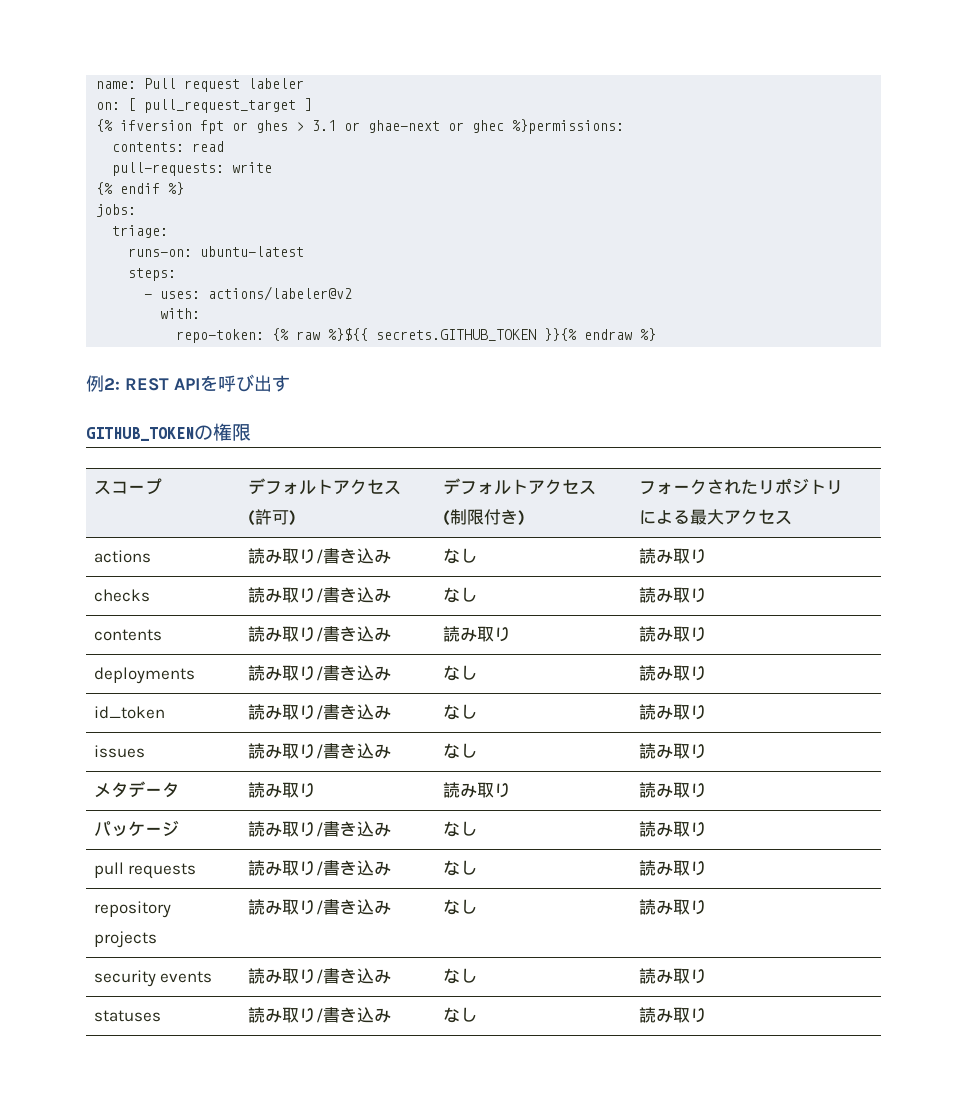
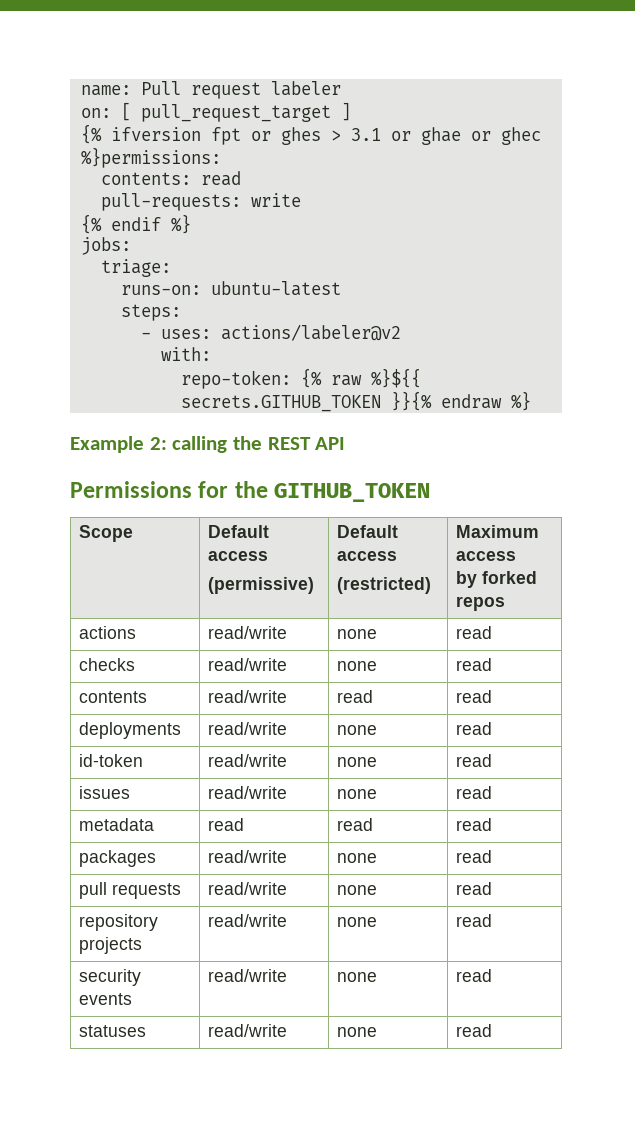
[368,120,441,133] ghae-next -> [420,127,461,145] ghae
[86,374,290,392] [86,423,251,441] [93,478,162,495] [247,478,401,495] [247,509,296,526] [442,478,596,495] [442,509,525,526] [638,478,843,495] [638,509,792,525] [93,550,151,563] [247,548,391,564] [442,548,477,564] [638,548,707,564] [93,589,150,602] [247,587,391,603] [442,587,477,603] [638,587,707,603] [93,629,162,641] [247,626,391,642] [442,626,511,642] [638,626,707,642] [93,667,195,684] [247,665,391,681] [442,665,477,681] [638,665,707,681] [93,706,165,719] [247,704,391,720] [442,704,477,720] [638,704,707,720] [93,745,145,758] [247,743,391,759] [442,743,477,759] [638,743,707,759] [93,781,179,798] [247,782,316,798] [442,782,511,798] [638,782,707,798] [93,820,179,837] [247,821,391,837] [442,821,477,837] [638,821,707,837] [93,862,197,879] [247,860,391,876] [442,860,477,876] [638,860,707,876] [93,901,171,918] [93,931,157,948] [247,899,391,915] [442,899,477,915] [638,899,707,915] [93,970,213,987] [247,968,391,984] [442,968,477,984] [638,968,707,984] [93,1010,161,1022] [247,1007,391,1023] [442,1007,477,1023] [638,1007,707,1023] 例2: REST APIを呼び出す // GITHUB_TOKENの権限 // スコープ | デフォルトアクセス // (許可) | デフォルトアクセス // (制限付き) | フォークされたリポジトリ // による最大アクセス // actions | 読み取り/書き込み | なし | 読み取り // checks | 読み取り/書き込み | なし | 読み取り // contents | 読み取り/書き込み | 読み取り | 読み取り // deployments | 読み取り/書き込み | なし | 読み取り // id_token | 読み取り/書き込み | なし | 読み取り // issues | 読み取り/書き込み | なし | 読み取り // メタデータ | 読み取り | 読み取り | 読み取り // パッケージ | 読み取り/書き込み | なし | 読み取り // pull requests | 読み取り/書き込み | なし | 読み取り // repository projects | 読み取り/書き込み | なし | 読み取り // security events | 読み取り/書き込み | なし | 読み取り // statuses | 読み取り/書き込み | なし | 読み取り -> [70,436,346,453] [70,481,431,502] [79,525,134,542] [208,525,270,538] [208,551,269,561] [208,577,315,594] [337,525,399,538] [337,551,398,561] [337,577,432,594] [456,525,540,538] [456,551,517,561] [456,571,538,588] [456,596,506,611] [79,626,137,639] [208,626,288,639] [337,629,378,639] [456,626,493,639] [79,658,136,671] [208,658,288,671] [337,661,378,671] [456,658,493,671] [79,691,148,703] [208,690,288,703] [337,690,374,703] [456,690,493,703] [79,722,182,739] [208,722,288,735] [337,725,378,735] [456,722,493,735] [79,754,144,767] [208,754,288,767] [337,757,378,767] [456,754,493,767] [79,786,131,799] [208,786,288,799] [337,789,378,799] [456,786,493,799] [79,818,155,831] [208,818,245,831] [337,818,374,831] [456,818,493,831] [79,850,157,867] [208,850,288,863] [337,853,378,863] [456,850,493,863] [79,882,182,899] [208,882,288,895] [337,885,378,895] [456,882,493,895] [79,914,159,931] [79,937,143,954] [208,914,288,927] [337,917,378,927] [456,914,493,927] [79,969,142,986] [79,993,133,1005] [208,969,288,982] [337,972,378,982] [456,969,493,982] [79,1025,147,1037] [208,1024,288,1037] [337,1027,378,1037] [456,1024,493,1037] Example 2: calling the REST API // Permissions for the GITHUB_TOKEN // Scope | Default access // (permissive) | Default access // (restricted) | Maximum access // by forked repos // actions | read/write | none | read // checks | read/write | none | read // contents | read/write | read | read // deployments | read/write | none | read // id-token | read/write | none | read // issues | read/write | none | read // metadata | read | read | read // packages | read/write | none | read // pull requests | read/write | none | read // repository projects | read/write | none | read // security events | read/write | none | read // statuses | read/write | none | read

